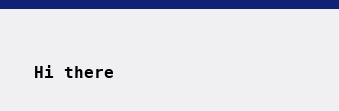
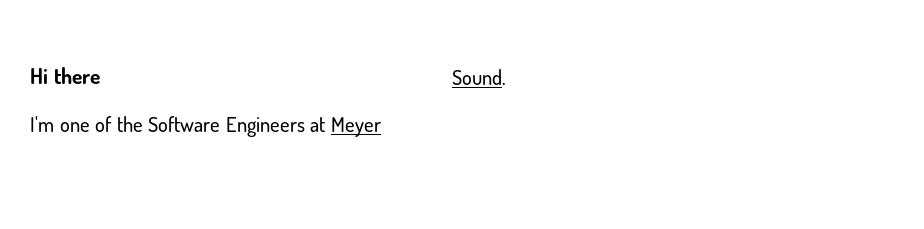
(114, 72) none -> [30,116,381,137] [452,69,506,85] // I'm one of the Software Engineers at Meyer Sound.

